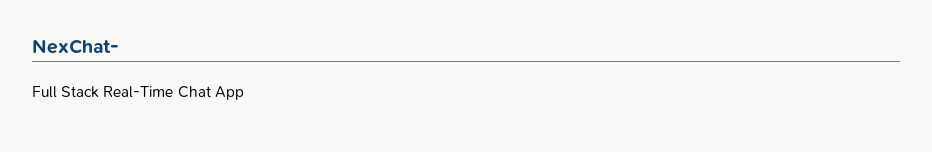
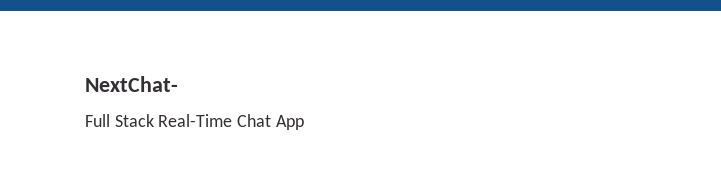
[32,39,119,54] NexChat- -> [85,76,178,92] NextChat-

